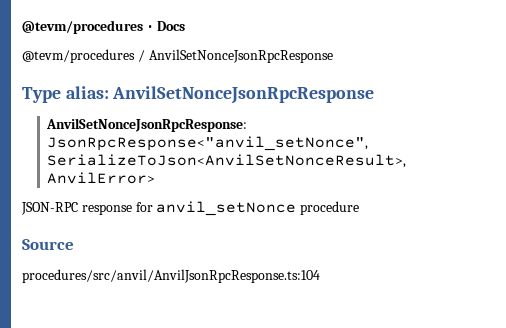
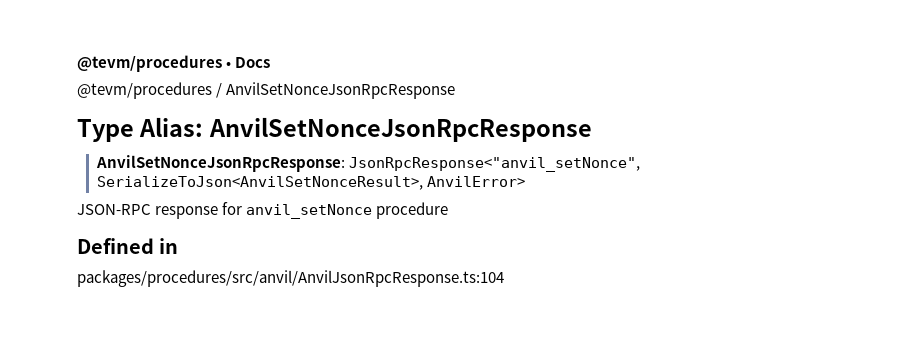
[65,86,109,99] alias: -> [139,117,204,137] Alias:
[22,239,74,250] [22,269,320,283] Source // procedures/src/anvil/AnvilJsonRpcResponse.ts:104 -> [77,238,179,254] [77,270,504,287] Defined in // packages/procedures/src/anvil/AnvilJsonRpcResponse.ts:104

